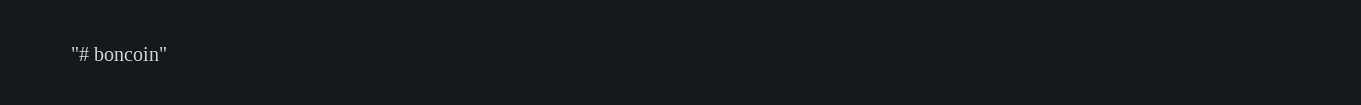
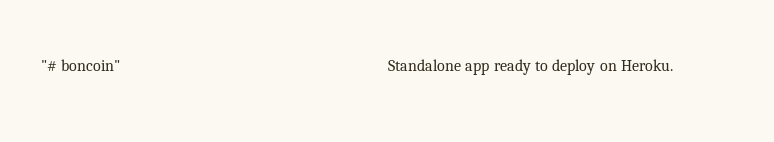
(168, 54) none -> [388,59,673,75] // Standalone app ready to deploy on Heroku.

